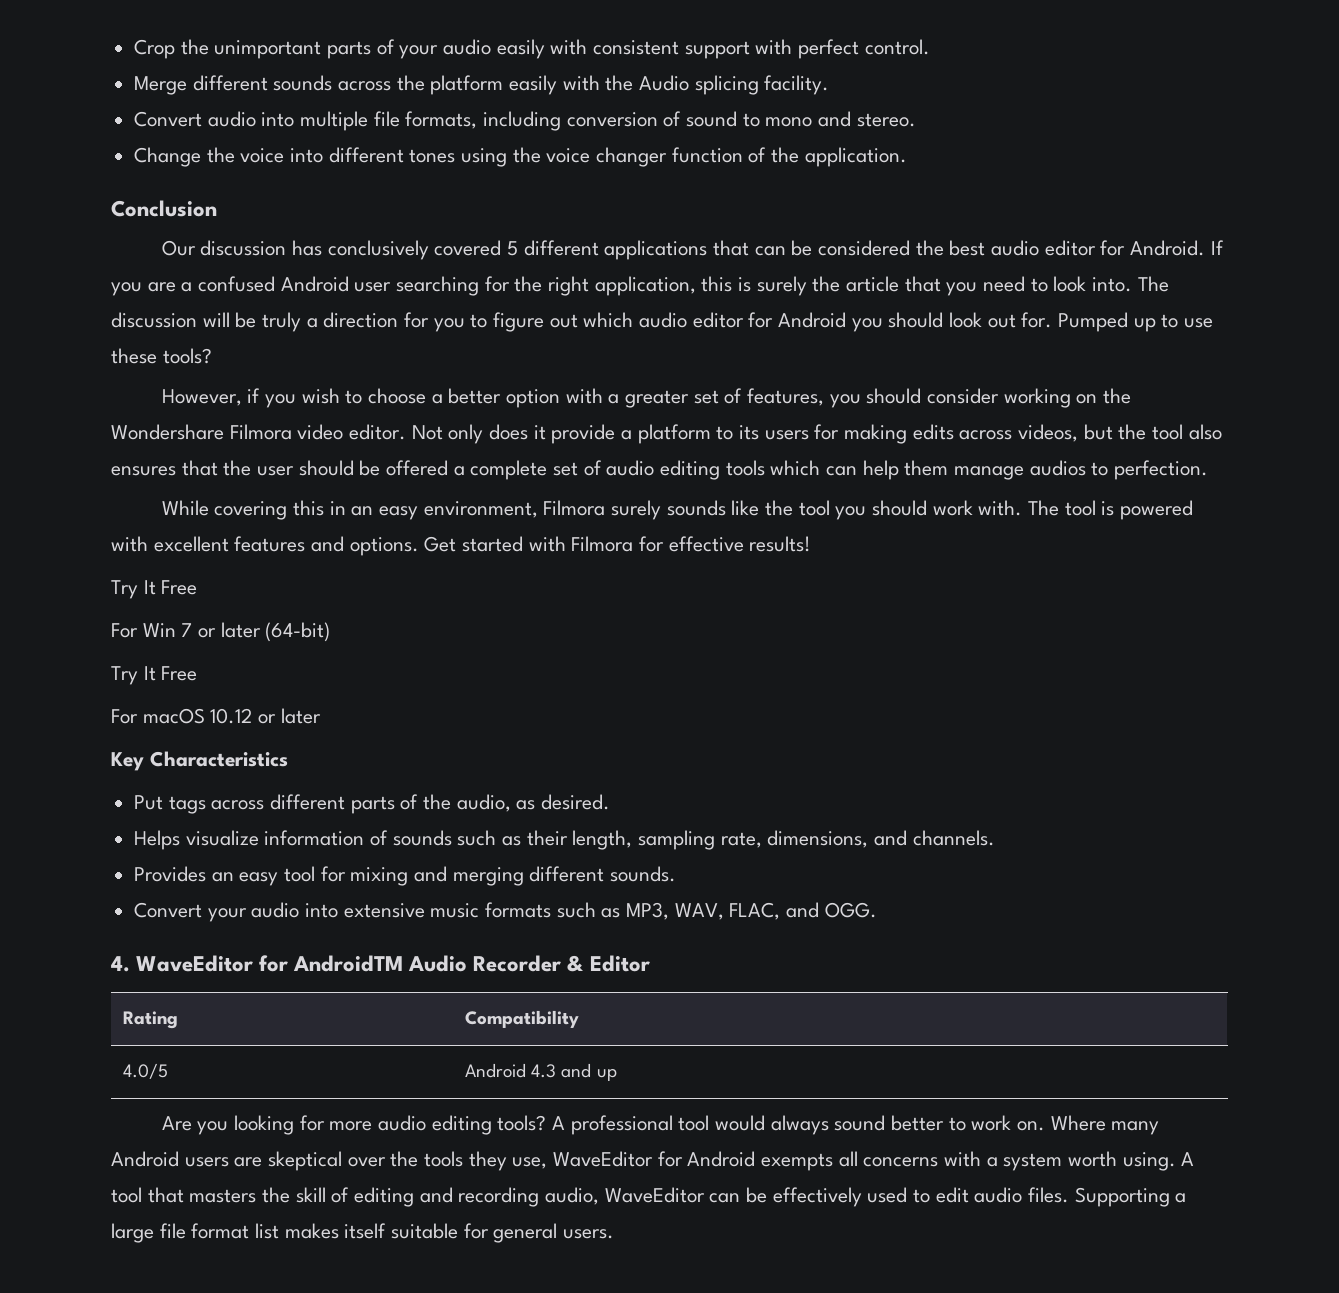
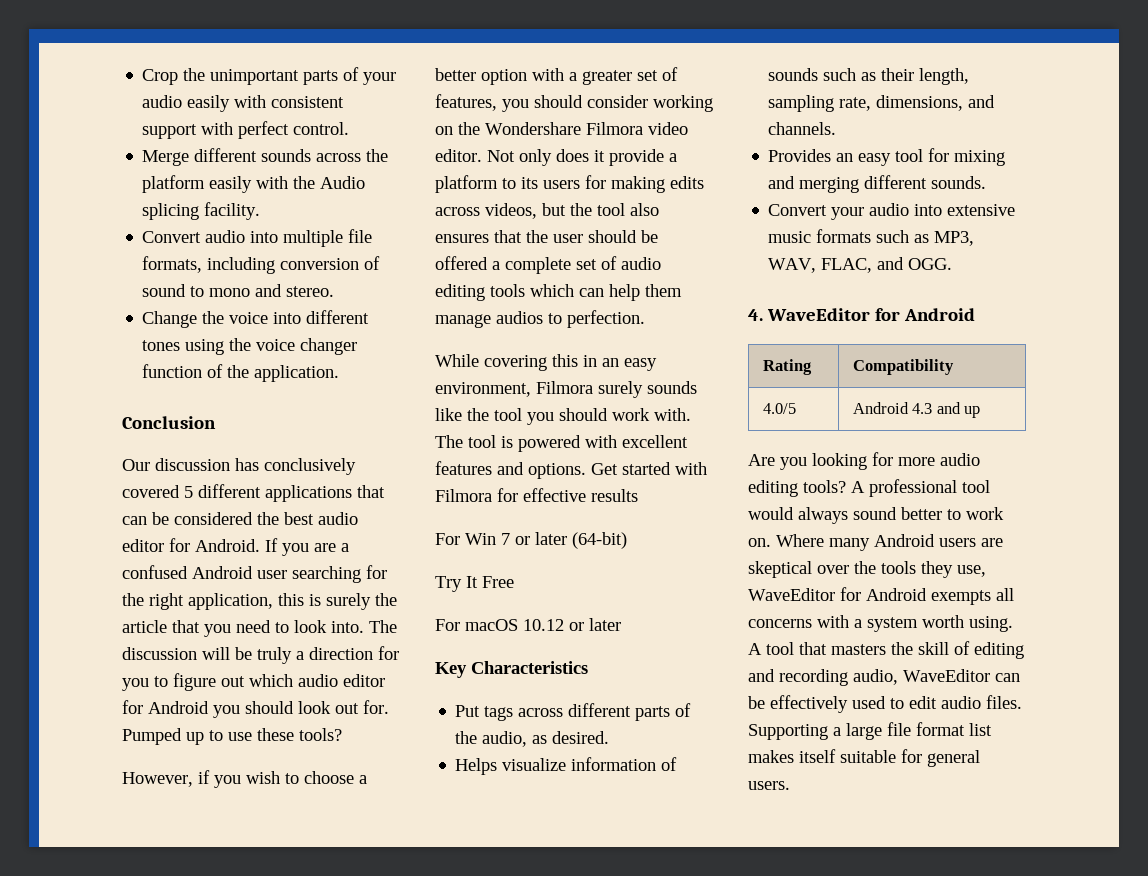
[749,536,812,552] [111,580,198,599] results! // Try It Free -> [591,489,638,502] results
[293,955,650,972] AndroidTM Audio Recorder & Editor -> [904,308,976,321] Android

